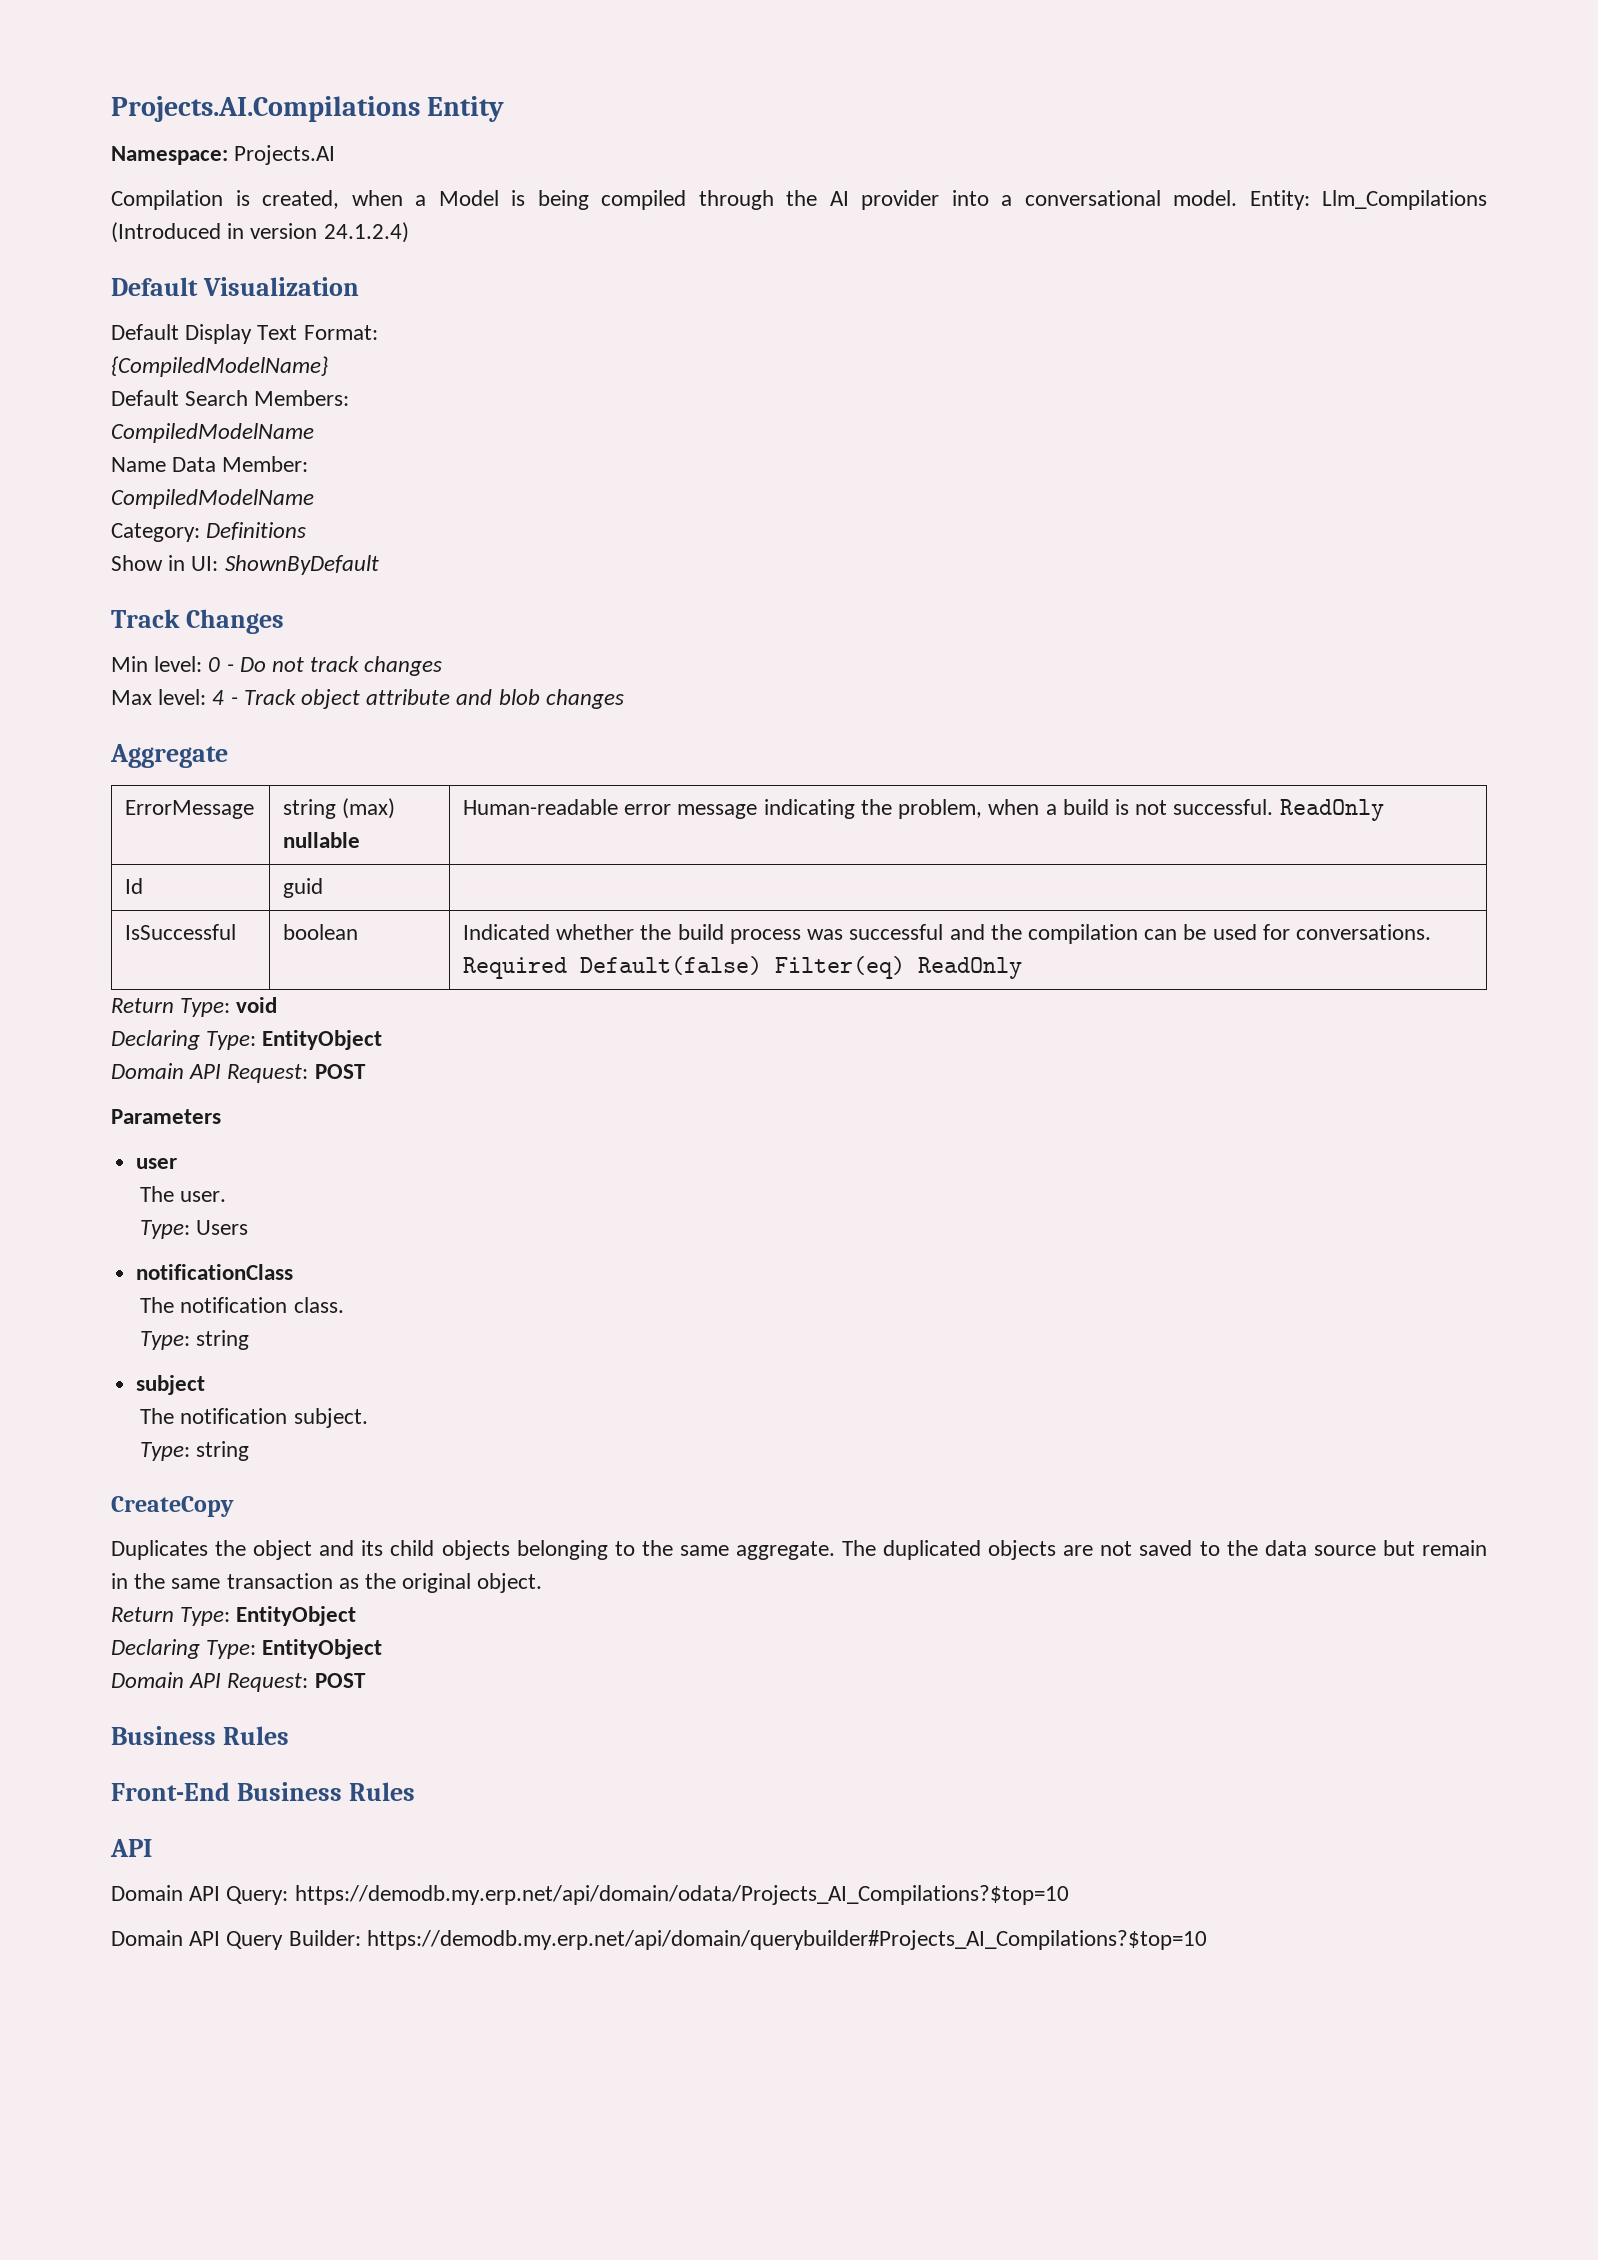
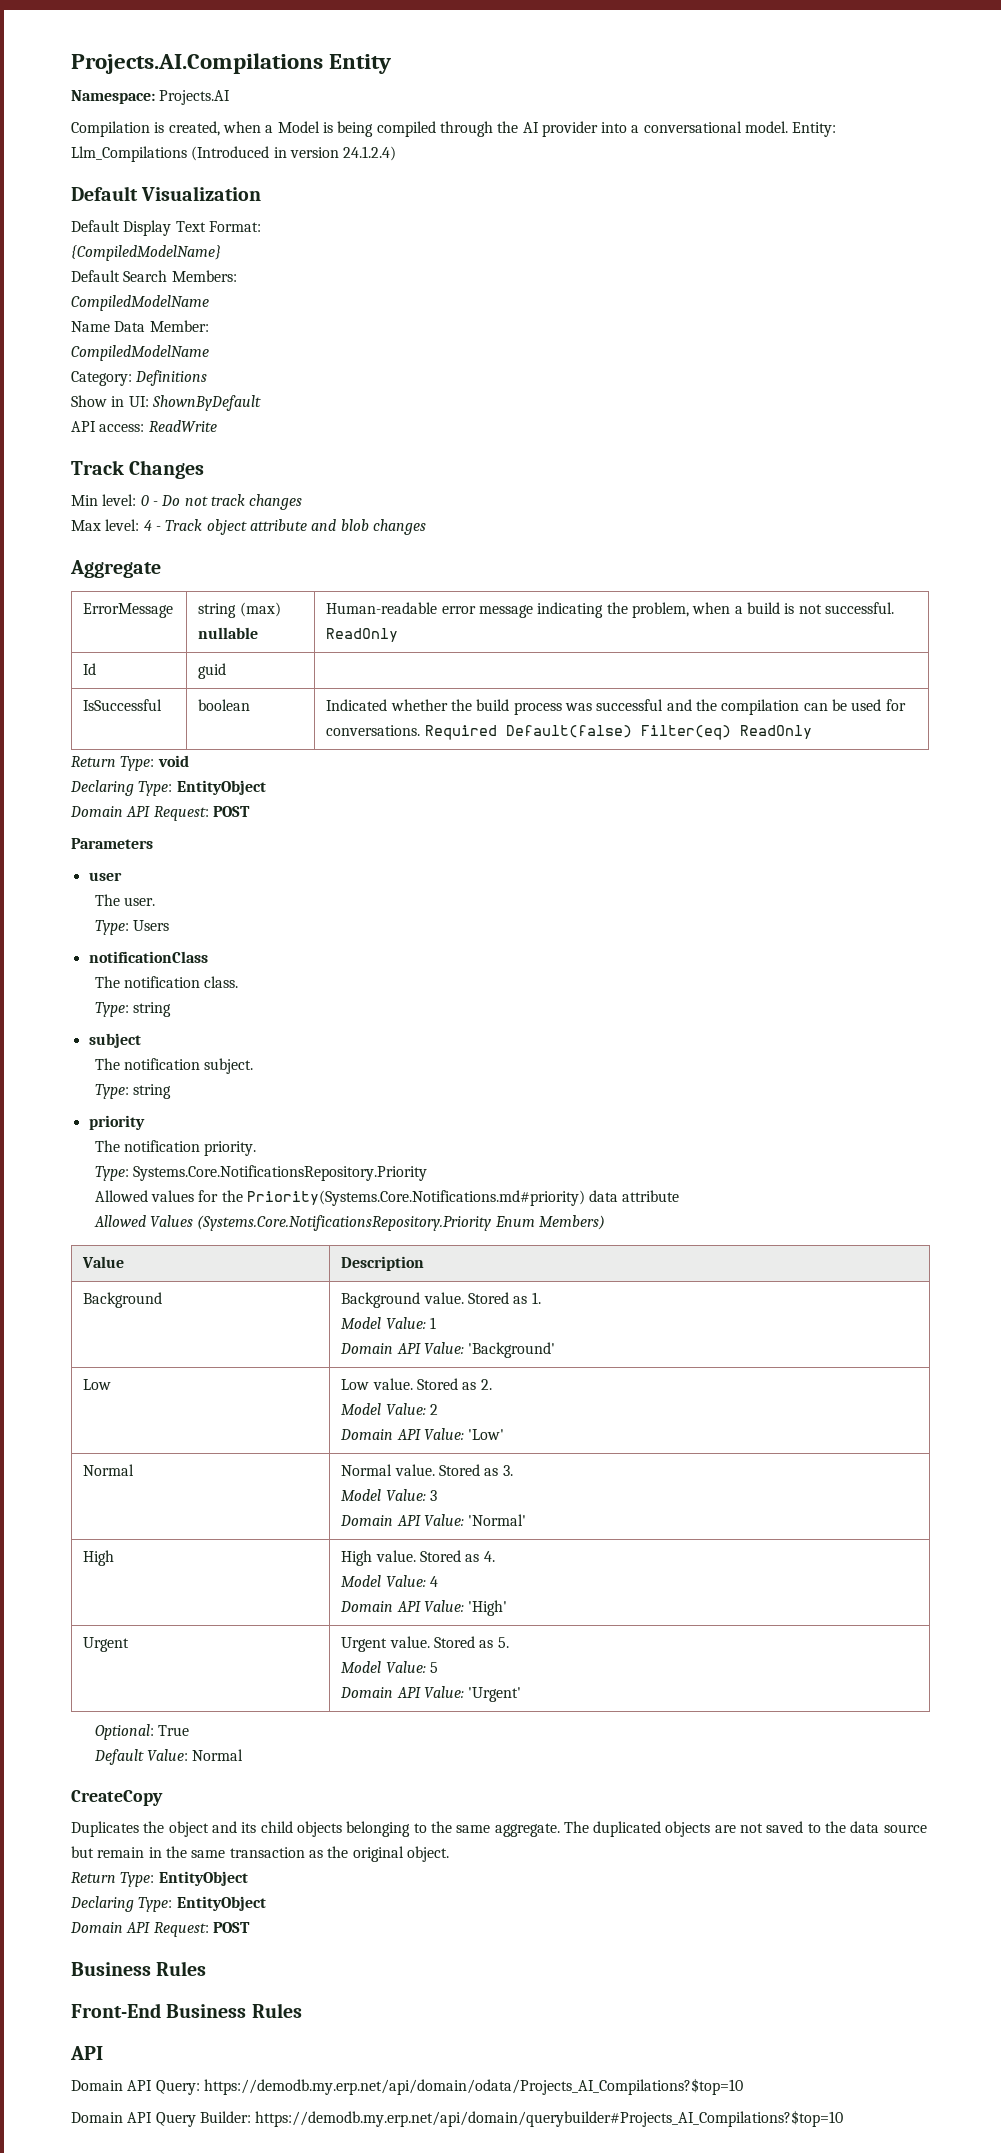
(379, 565) none -> [71,420,217,432] // API access: ReadWrite
(250, 1451) none -> [88,1115,145,1130] [94,1140,257,1156] [94,1165,427,1181] [94,1190,680,1206] [93,1215,605,1231] [82,1256,125,1268] [341,1256,425,1271] [83,1292,163,1308] [341,1292,541,1308] [341,1317,437,1329] [340,1342,556,1358] [83,1379,112,1390] [341,1378,492,1390] [341,1403,439,1415] [340,1428,505,1440] [83,1464,135,1476] [341,1464,513,1476] [341,1489,438,1501] [340,1514,527,1526] [83,1550,115,1566] [341,1550,495,1566] [341,1575,439,1587] [340,1600,508,1616] [83,1637,130,1652] [341,1636,509,1652] [341,1661,439,1673] [340,1686,522,1702] [94,1724,189,1740] [93,1749,244,1765] // priority // The notification priority. // Type: Systems.Core.NotificationsRepository.Priority // Allowed values for the Priority(Systems.Core.Notifications.md#priority) data attribute // Allowed Values (Systems.Core.NotificationsRepository.Priority Enum Members) // Value | Description // Background | Background value. Stored as 1. // Model Value: 1 // Domain API Value: 'Background' // Low | Low value. Stored as 2. // Model Value: 2 // Domain API Value: 'Low' // Normal | Normal value. Stored as 3. // Model Value: 3 // Domain API Value: 'Normal' // High | High value. Stored as 4. // Model Value: 4 // Domain API Value: 'High' // Urgent | Urgent value. Stored as 5. // Model Value: 5 // Domain API Value: 'Urgent' // Optional: True // Default Value: Normal

